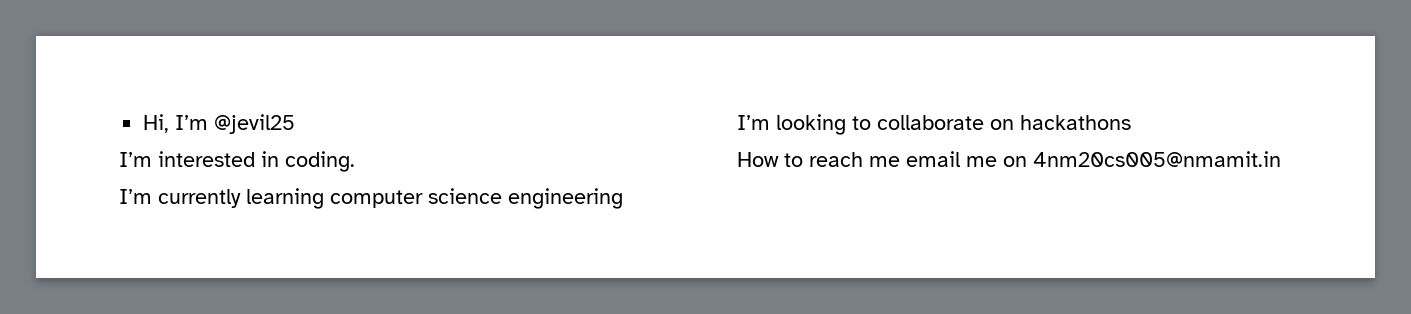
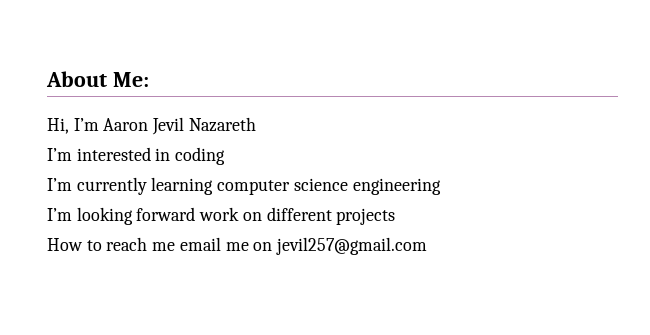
[143,114,296,134] Hi, I’m @jevil25 -> [46,71,149,87] [47,117,256,135] About Me: // Hi, I’m Aaron Jevil Nazareth
[285,151,355,172] coding. -> [175,147,226,165] coding
[852,115,1131,130] to collaborate on hackathons -> [136,207,396,225] forward work on different projects
[1033,151,1281,167] 4nm20cs005@nmamit.in -> [276,237,428,255] jevil257@gmail.com

